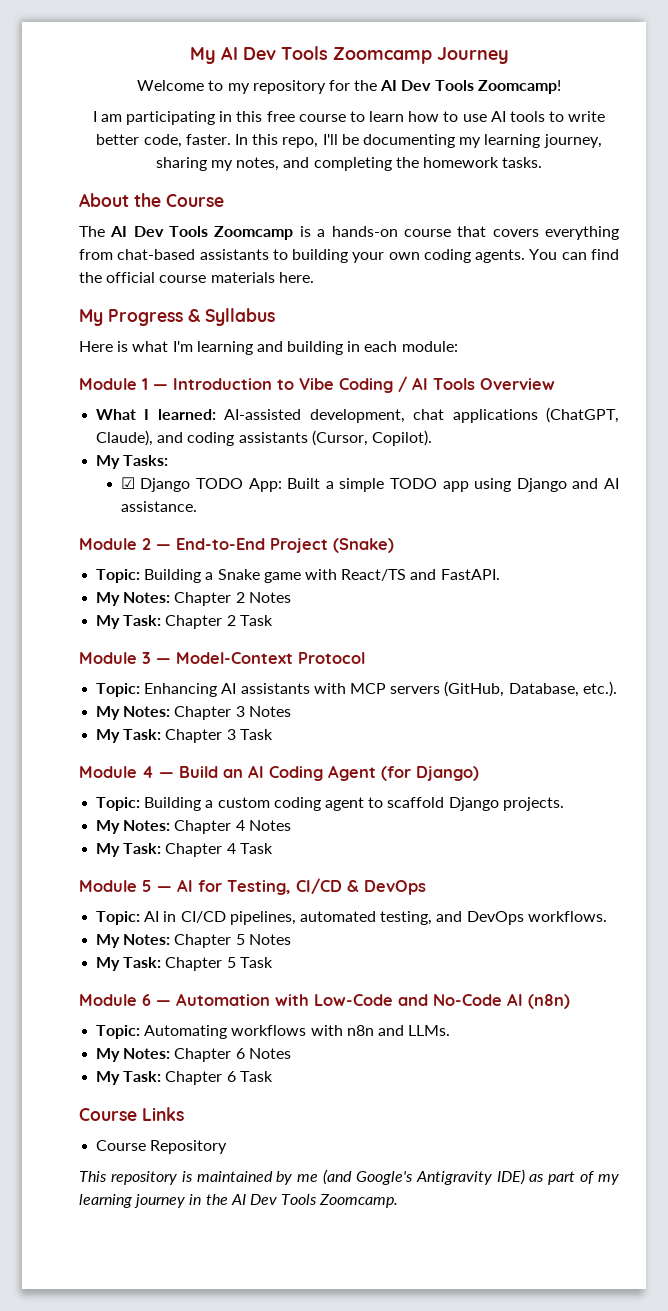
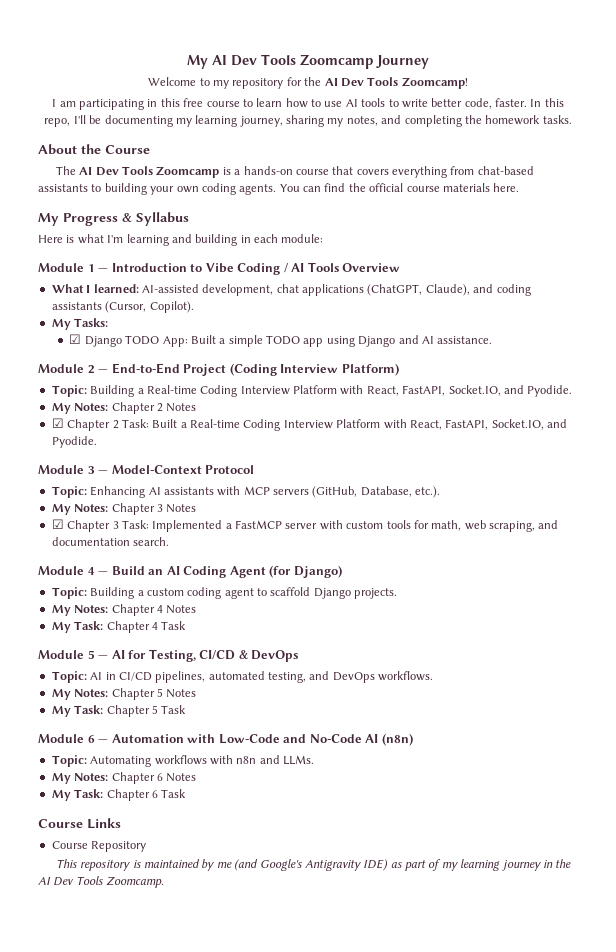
[333,538,394,553] [96,569,500,583] (Snake) // Topic: Building a Snake game with React/TS and FastAPI. -> [229,363,399,376] [51,385,573,397] (Coding Interview Platform) // Topic: Building a Real-time Coding Interview Platform with React, FastAPI, Socket.IO, and Pyodide.
[96,615,273,629] My Task: Chapter 2 Task -> [51,418,567,431] [51,436,97,448] ☑ Chapter 2 Task: Built a Real-time Coding Interview Platform with React, FastAPI, Socket.IO, and Pyodide.
[96,729,273,743] My Task: Chapter 3 Task -> [51,519,559,532] [51,537,170,546] ☑ Chapter 3 Task: Implemented a FastMCP server with custom tools for math, web scraping, and documentation search.

